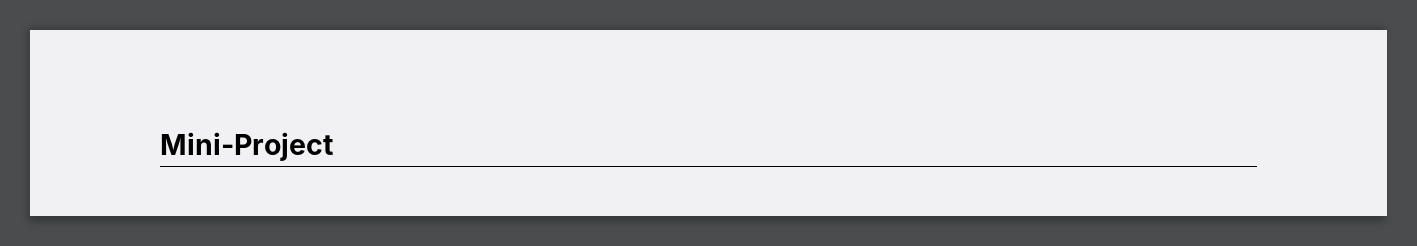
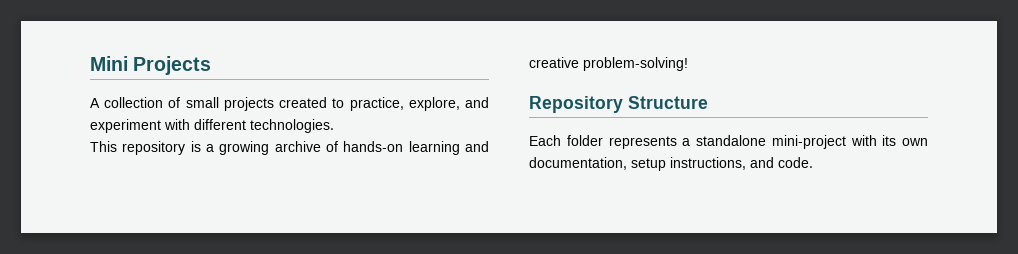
[160,132,333,161] Mini-Project -> [90,56,212,75] [90,97,490,111] [90,119,334,133] [90,141,489,155] [529,57,688,71] [529,96,708,113] [529,135,928,149] [529,157,813,171] Mini Projects // A collection of small projects created to practice, explore, and experiment with different technologies. // This repository is a growing archive of hands-on learning and creative problem-solving! // Repository Structure // Each folder represents a standalone mini-project with its own documentation, setup instructions, and code.

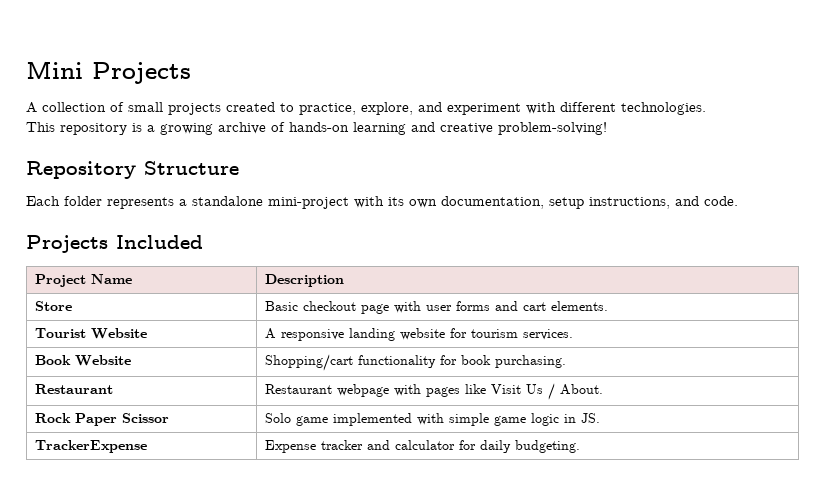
(813, 162) none -> [26,235,203,253] [35,274,133,287] [265,274,345,287] [35,301,73,311] [265,301,609,314] [35,328,148,339] [265,328,574,341] [35,355,132,366] [265,354,567,371] [35,384,114,394] [265,383,604,400] [35,413,170,426] [265,413,601,426] [35,440,148,453] [265,440,581,453] // Projects Included // Project Name | Description // Store | Basic checkout page with user forms and cart elements. // Tourist Website | A responsive landing website for tourism services. // Book Website | Shopping/cart functionality for book purchasing. // Restaurant | Restaurant webpage with pages like Visit Us / About. // Rock Paper Scissor | Solo game implemented with simple game logic in JS. // TrackerExpense | Expense tracker and calculator for daily budgeting.

